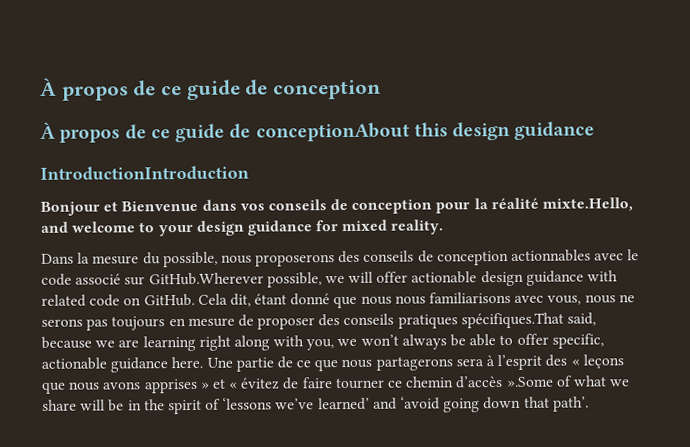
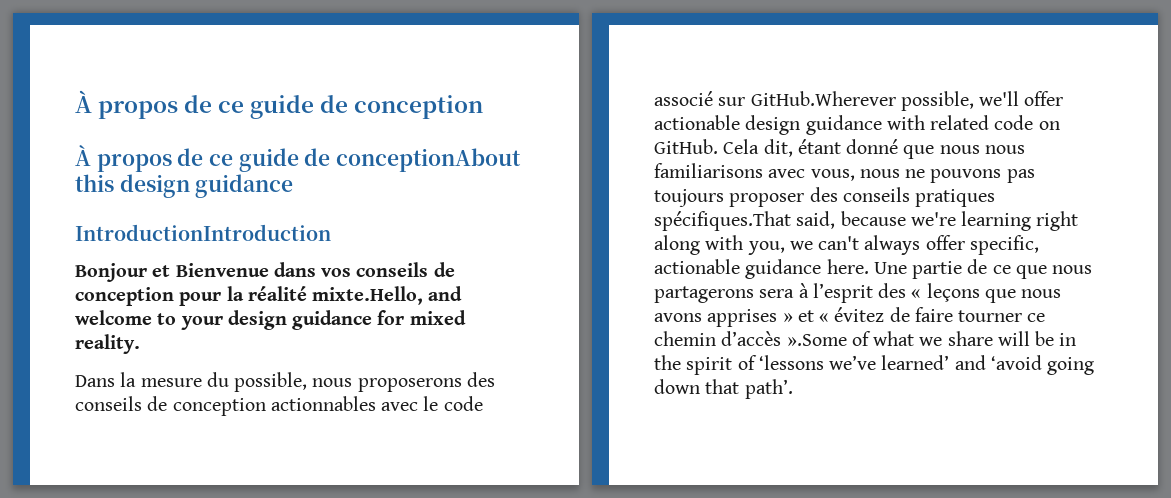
[324,271,374,284] we will -> [979,91,1020,106] we'll
[41,318,83,327] serons -> [930,169,1002,183] pouvons
[168,314,254,327] en mesure de -> (724, 198) none
[95,339,140,348] we are -> [910,212,956,226] we're
[360,334,514,350] won’t always be able to -> [818,235,921,255] can't always

